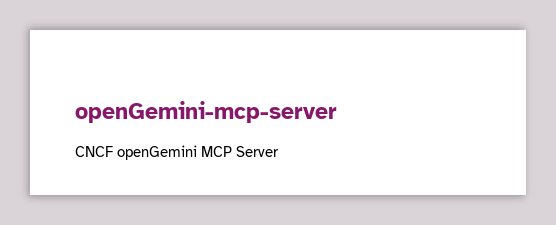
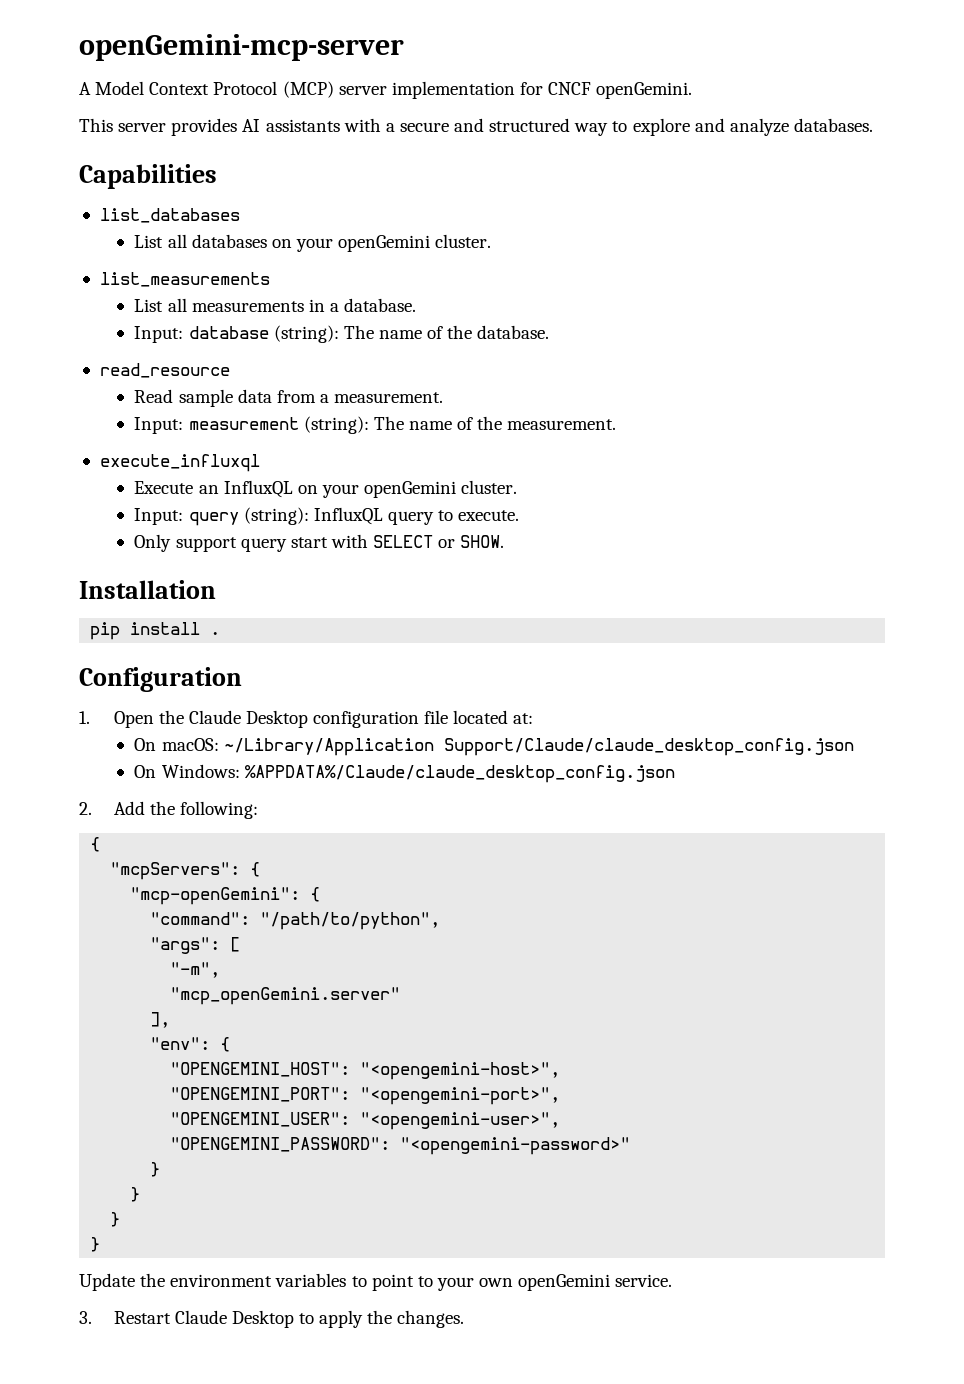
[75,145,279,160] CNCF openGemini MCP Server -> [79,81,693,99] [79,118,873,136] [79,164,217,189] [99,208,240,223] [134,234,492,252] [99,272,270,287] [134,298,417,312] [134,325,550,343] [99,363,230,378] [134,389,444,407] [134,416,617,434] [99,454,260,472] [134,480,518,498] [134,507,520,526] [134,534,505,552] [79,580,216,599] [90,622,221,640] [79,667,242,692] [79,710,534,728] [134,738,854,756] [134,764,675,783] [79,801,258,819] [90,837,101,852] [110,862,261,880] [130,887,321,905] [150,912,441,930] [150,937,241,954] [170,962,221,978] [170,987,401,1005] [150,1012,171,1028] [150,1037,231,1052] [170,1062,561,1080] [170,1087,561,1105] [170,1112,561,1130] [170,1137,631,1155] [150,1162,161,1177] [130,1187,141,1202] [110,1212,121,1227] [90,1237,101,1252] [79,1273,673,1291] [79,1310,465,1328] A Model Context Protocol (MCP) server implementation for CNCF openGemini. // This server provides AI assistants with a secure and structured way to explore and analyze databases. // Capabilities // list_databases // List all databases on your openGemini cluster. // list_measurements // List all measurements in a database. // Input: database (string): The name of the database. // read_resource // Read sample data from a measurement. // Input: measurement (string): The name of the measurement. // execute_influxql // Execute an InfluxQL on your openGemini cluster. // Input: query (string): InfluxQL query to execute. // Only support query start with SELECT or SHOW. // Installation // pip install . // Configuration // 1. Open the Claude Desktop configuration file located at: // On macOS: ~/Library/Application Support/Claude/claude_desktop_config.json // On Windows: %APPDATA%/Claude/claude_desktop_config.json // 2. Add the following: // { // "mcpServers": { // "mcp-openGemini": { // "command": "/path/to/python", // "args": [ // "-m", // "mcp_openGemini.server" // ], // "env": { // "OPENGEMINI_HOST": "<opengemini-host>", // "OPENGEMINI_PORT": "<opengemini-port>", // "OPENGEMINI_USER": "<opengemini-user>", // "OPENGEMINI_PASSWORD": "<opengemini-password>" // } // } // } // } // Update the environment variables to point to your own openGemini service. // 3. Restart Claude Desktop to apply the changes.

